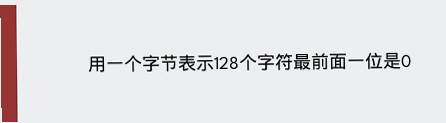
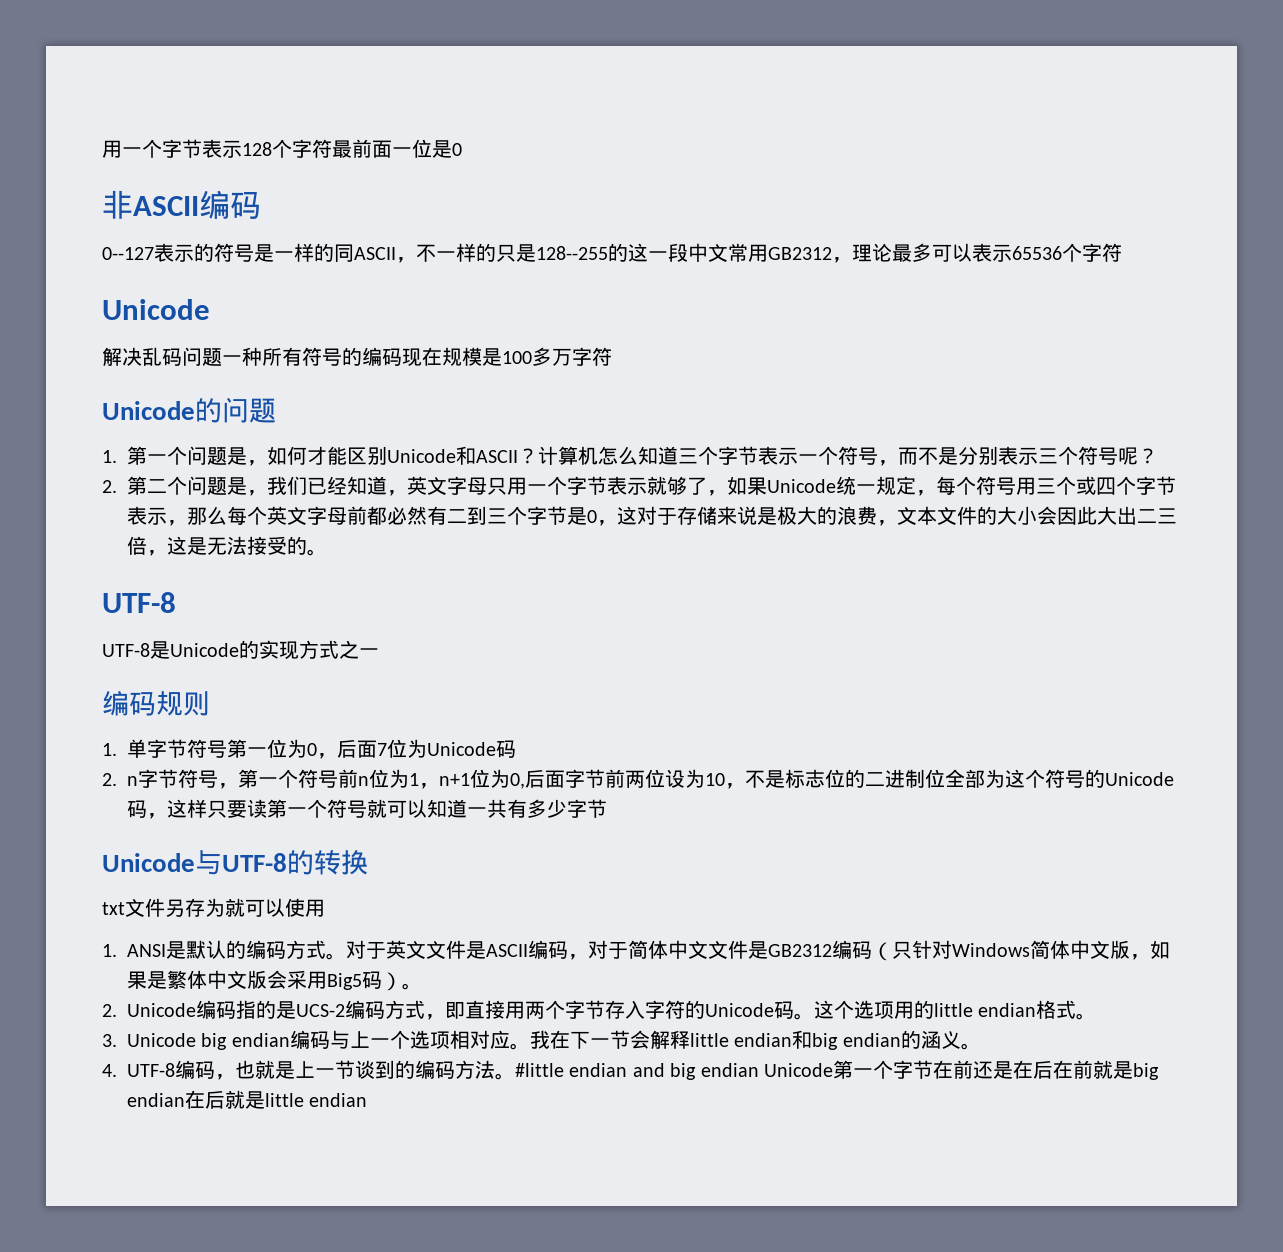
(412, 61) none -> [102,190,261,219] [102,243,1122,263] [102,299,210,320] [102,347,612,367] [102,397,276,423] [102,446,1158,466] [102,476,1176,496] [127,506,1177,526] [127,536,327,556] [102,592,176,613] [102,640,379,660] [102,691,210,716] [102,739,516,759] [102,769,1174,789] [127,799,607,819] [102,850,368,875] [102,898,325,917] [102,940,1170,961] [127,970,422,991] [102,1000,1097,1020] [102,1030,981,1050] [102,1060,1159,1080] [127,1090,368,1109] // 非ASCII编码 // 0--127表示的符号是一样的同ASCII，不一样的只是128--255的这一段中文常用GB2312，理论最多可以表示65536个字符 // Unicode // 解决乱码问题一种所有符号的编码现在规模是100多万字符 // Unicode的问题 // 1.第一个问题是，如何才能区别Unicode和ASCII？计算机怎么知道三个字节表示一个符号，而不是分别表示三个符号呢？ // 2.第二个问题是，我们已经知道，英文字母只用一个字节表示就够了，如果Unicode统一规定，每个符号用三个或四个字节表示，那么每个英文字母前都必然有二到三个字节是0，这对于存储来说是极大的浪费，文本文件的大小会因此大出二三倍，这是无法接受的。 // UTF-8 // UTF-8是Unicode的实现方式之一 // 编码规则 // 1.单字节符号第一位为0，后面7位为Unicode码 // 2. n字节符号，第一个符号前n位为1，n+1位为0,后面字节前两位设为10，不是标志位的二进制位全部为这个符号的Unicode码，这样只要读第一个符号就可以知道一共有多少字节 // Unicode与UTF-8的转换 // txt文件另存为就可以使用 // 1. ANSI是默认的编码方式。对于英文文件是ASCII编码，对于简体中文文件是GB2312编码（只针对Windows简体中文版，如果是繁体中文版会采用Big5码）。 // 2. Unicode编码指的是UCS-2编码方式，即直接用两个字节存入字符的Unicode码。这个选项用的little endian格式。 // 3. Unicode big endian编码与上一个选项相对应。我在下一节会解释little endian和big endian的涵义。 // 4. UTF-8编码，也就是上一节谈到的编码方法。#little endian and big endian Unicode第一个字节在前还是在后在前就是big endian在后就是little endian

